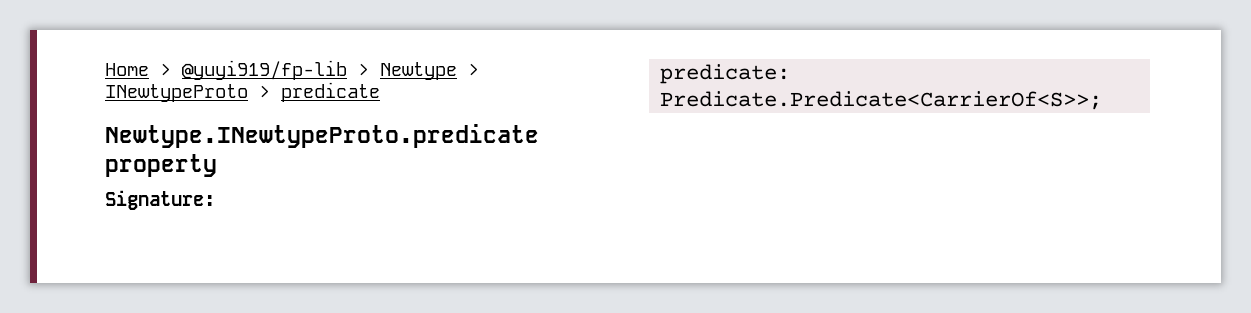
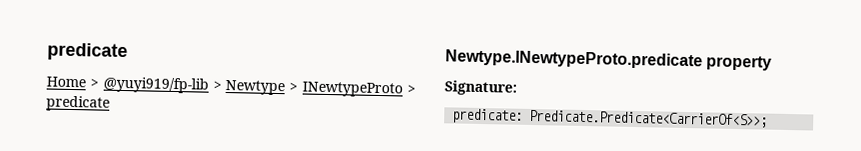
(105, 69) none -> [47,42,128,62] predicate //

